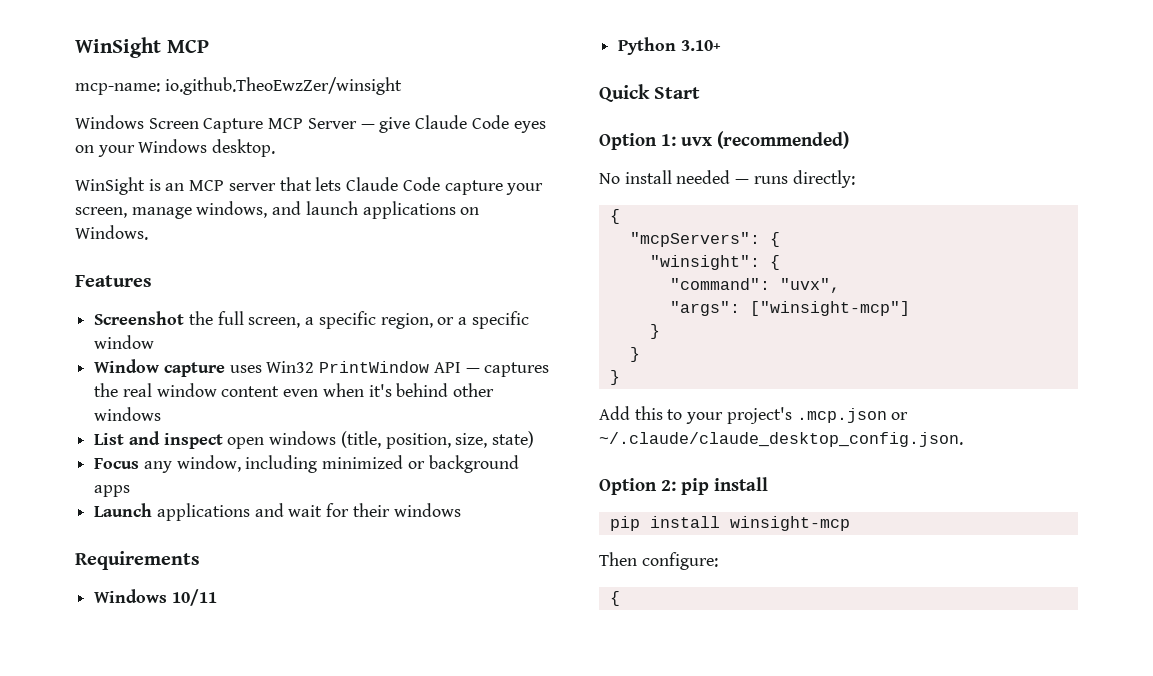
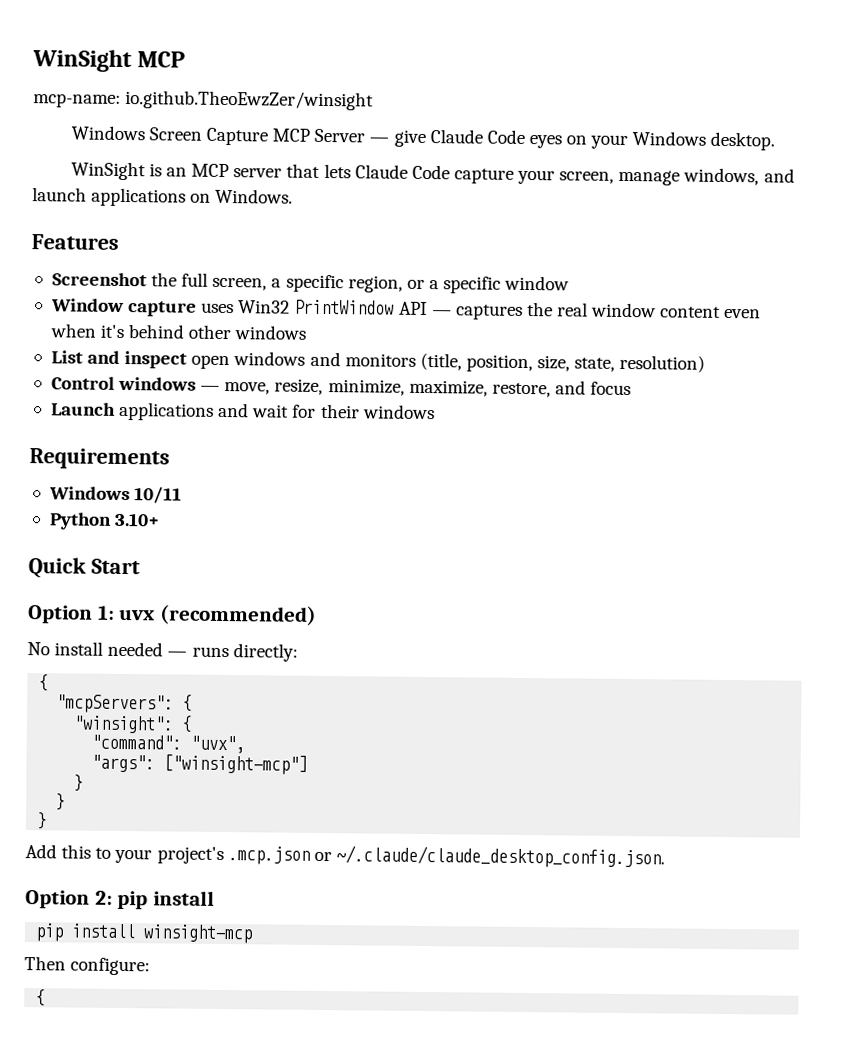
(337, 438) none -> [309,351,416,367] and monitors
[492,431,535,448] [94,455,519,473] [94,485,131,497] state) // Focus any window, including minimized or background apps -> [574,354,706,373] [50,376,632,398] state, resolution) // Control windows — move, resize, minimize, maximize, restore, and focus

